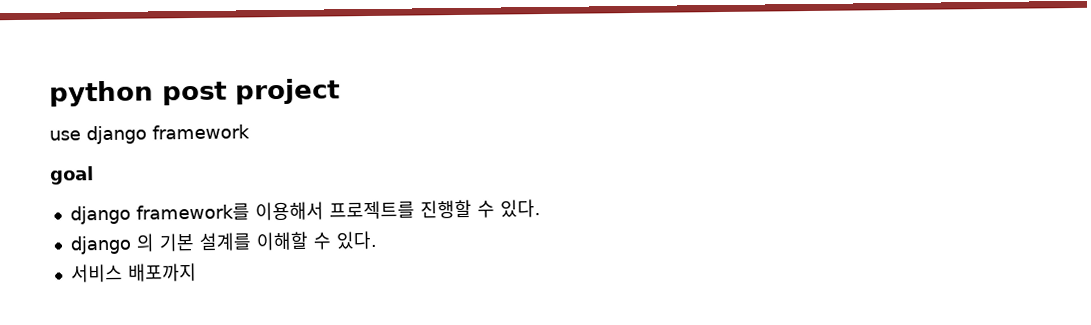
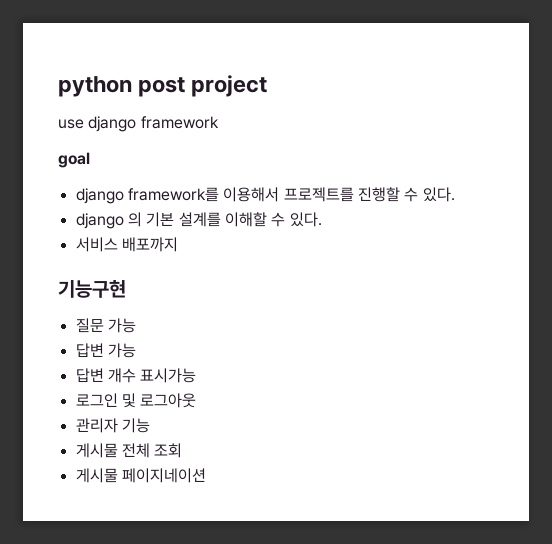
(197, 272) none -> [58,280,126,298] [75,318,136,333] [75,343,136,358] [75,368,197,383] [75,393,197,408] [75,418,150,433] [75,443,183,458] [75,468,206,483] // 기능구현 // 질문 가능 // 답변 가능 // 답변 개수 표시가능 // 로그인 및 로그아웃 // 관리자 기능 // 게시물 전체 조회 // 게시물 페이지네이션

